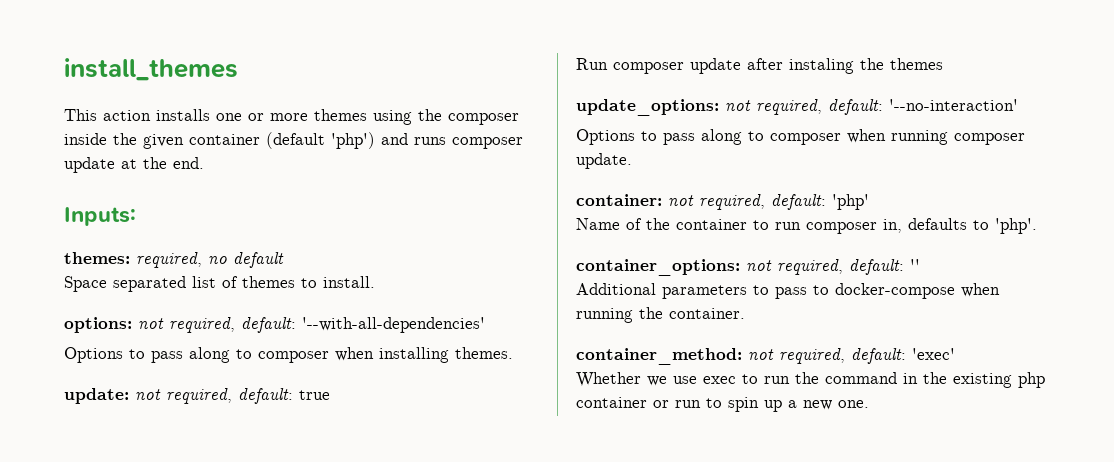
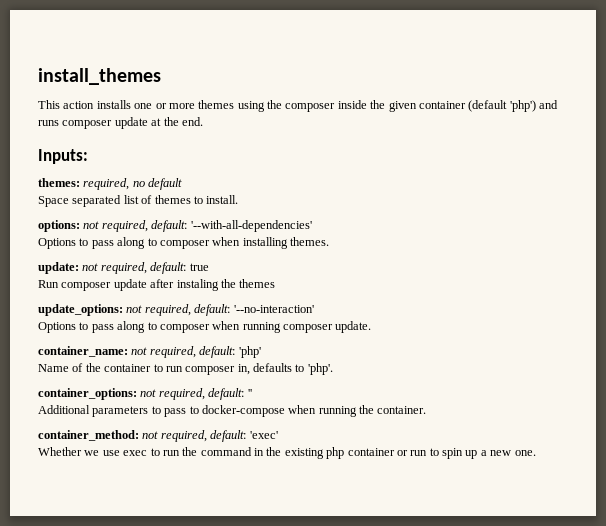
[576,194,662,206] container: -> [38,346,128,357] container_name:

